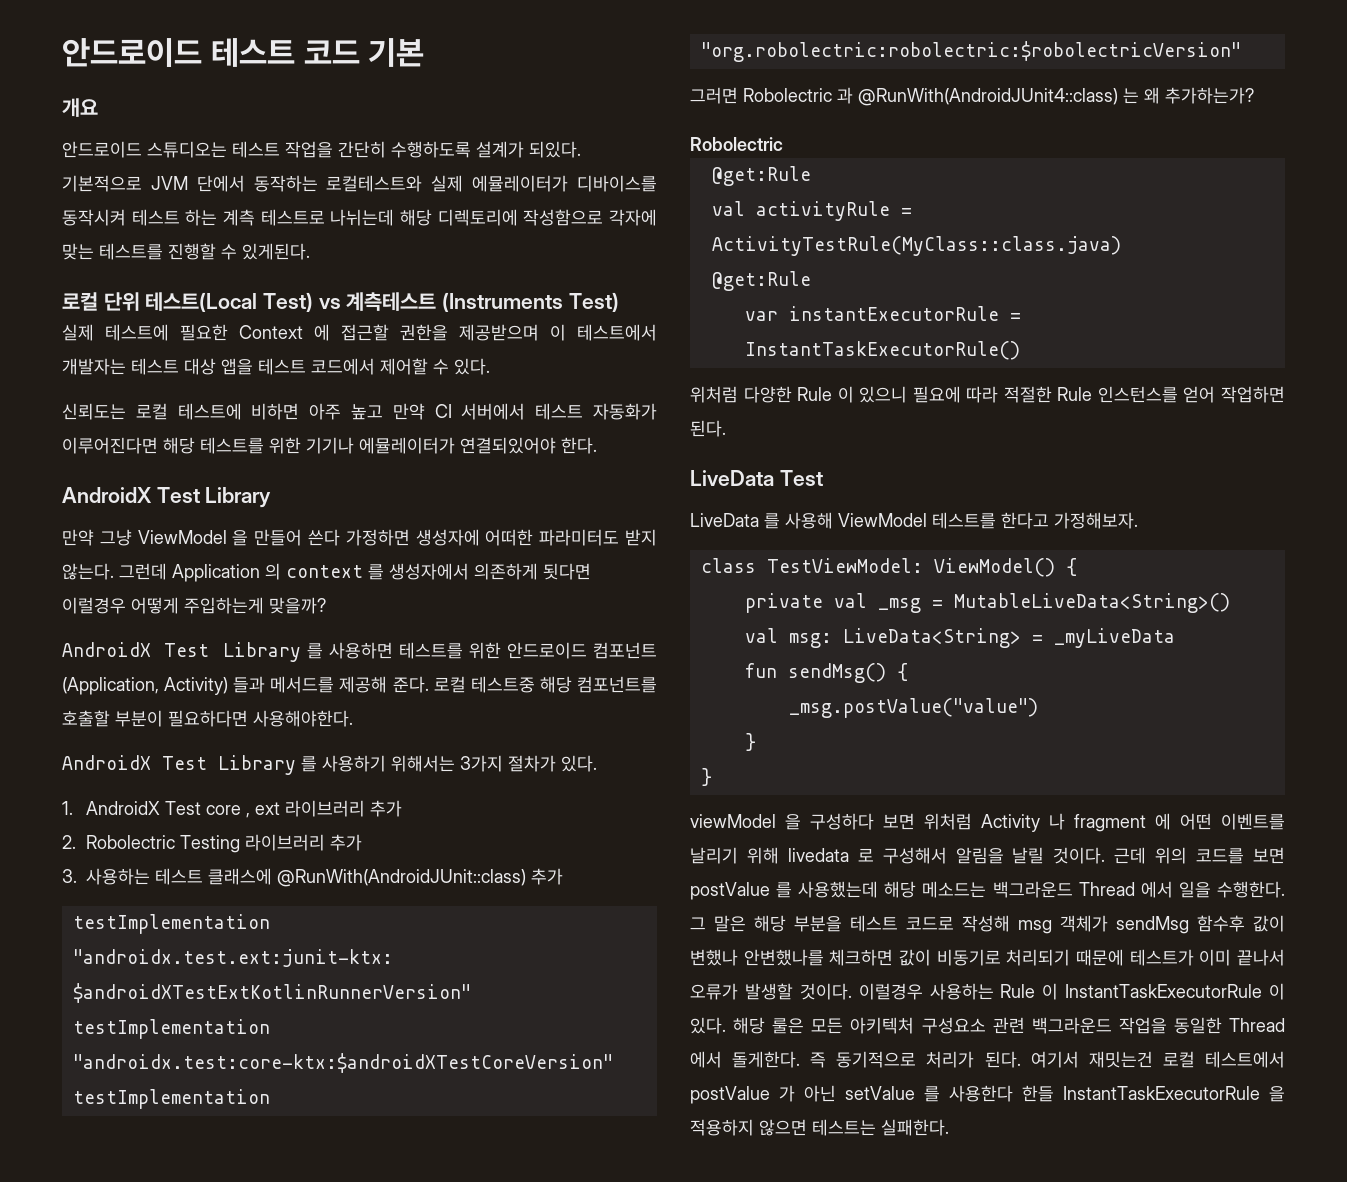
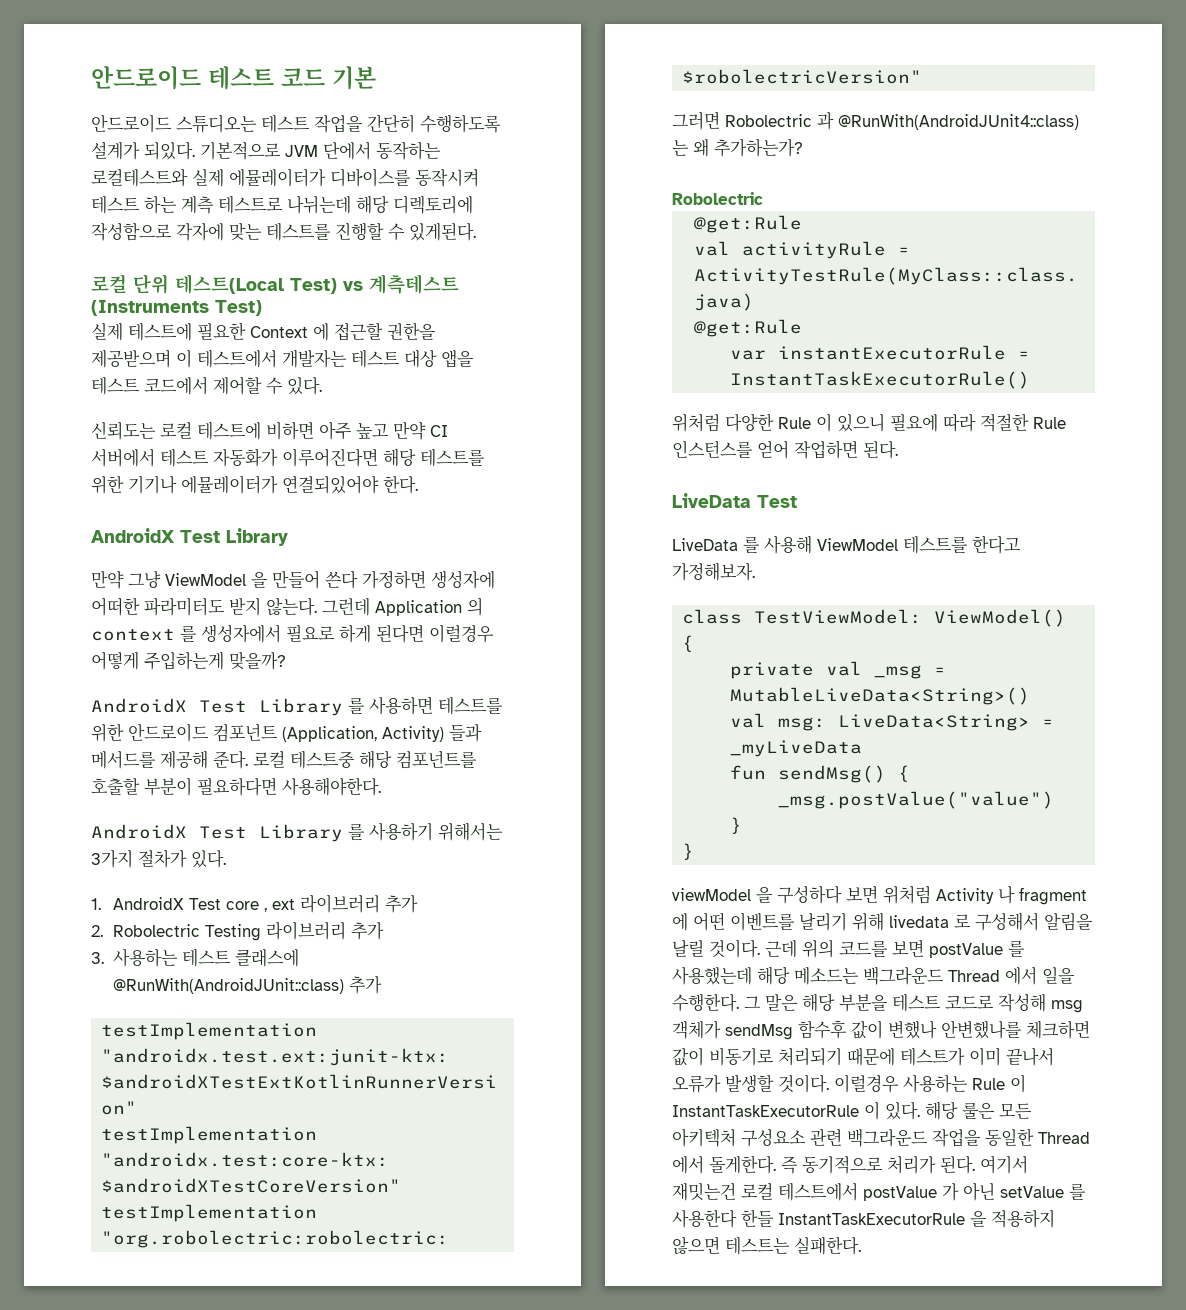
[62,98,98,117] // 개요 -> (376, 78) none
[474,563,591,580] 의존하게 됫다면 -> [286,624,424,643] 필요로 하게 된다면

